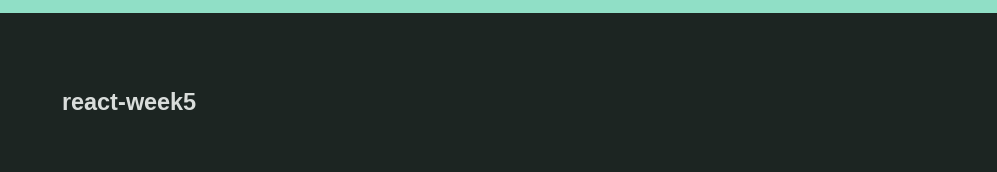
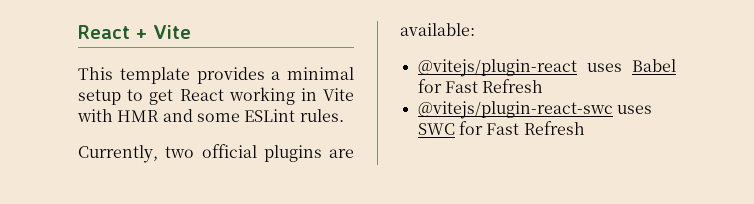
[62,92,196,110] react-week5 -> [78,25,191,39] [78,67,354,84] [78,87,354,105] [77,109,344,122] [78,144,354,163] [400,23,475,36] [417,59,676,77] [417,79,544,93] [417,101,652,119] [417,121,585,135] React + Vite // This template provides a minimal setup to get React working in Vite with HMR and some ESLint rules. // Currently, two official plugins are available: // @vitejs/plugin-react uses Babel for Fast Refresh // @vitejs/plugin-react-swc uses SWC for Fast Refresh

